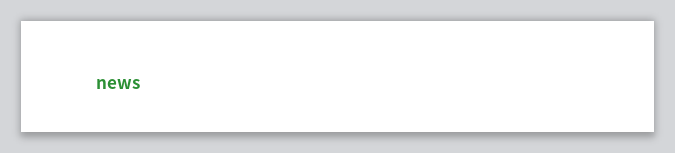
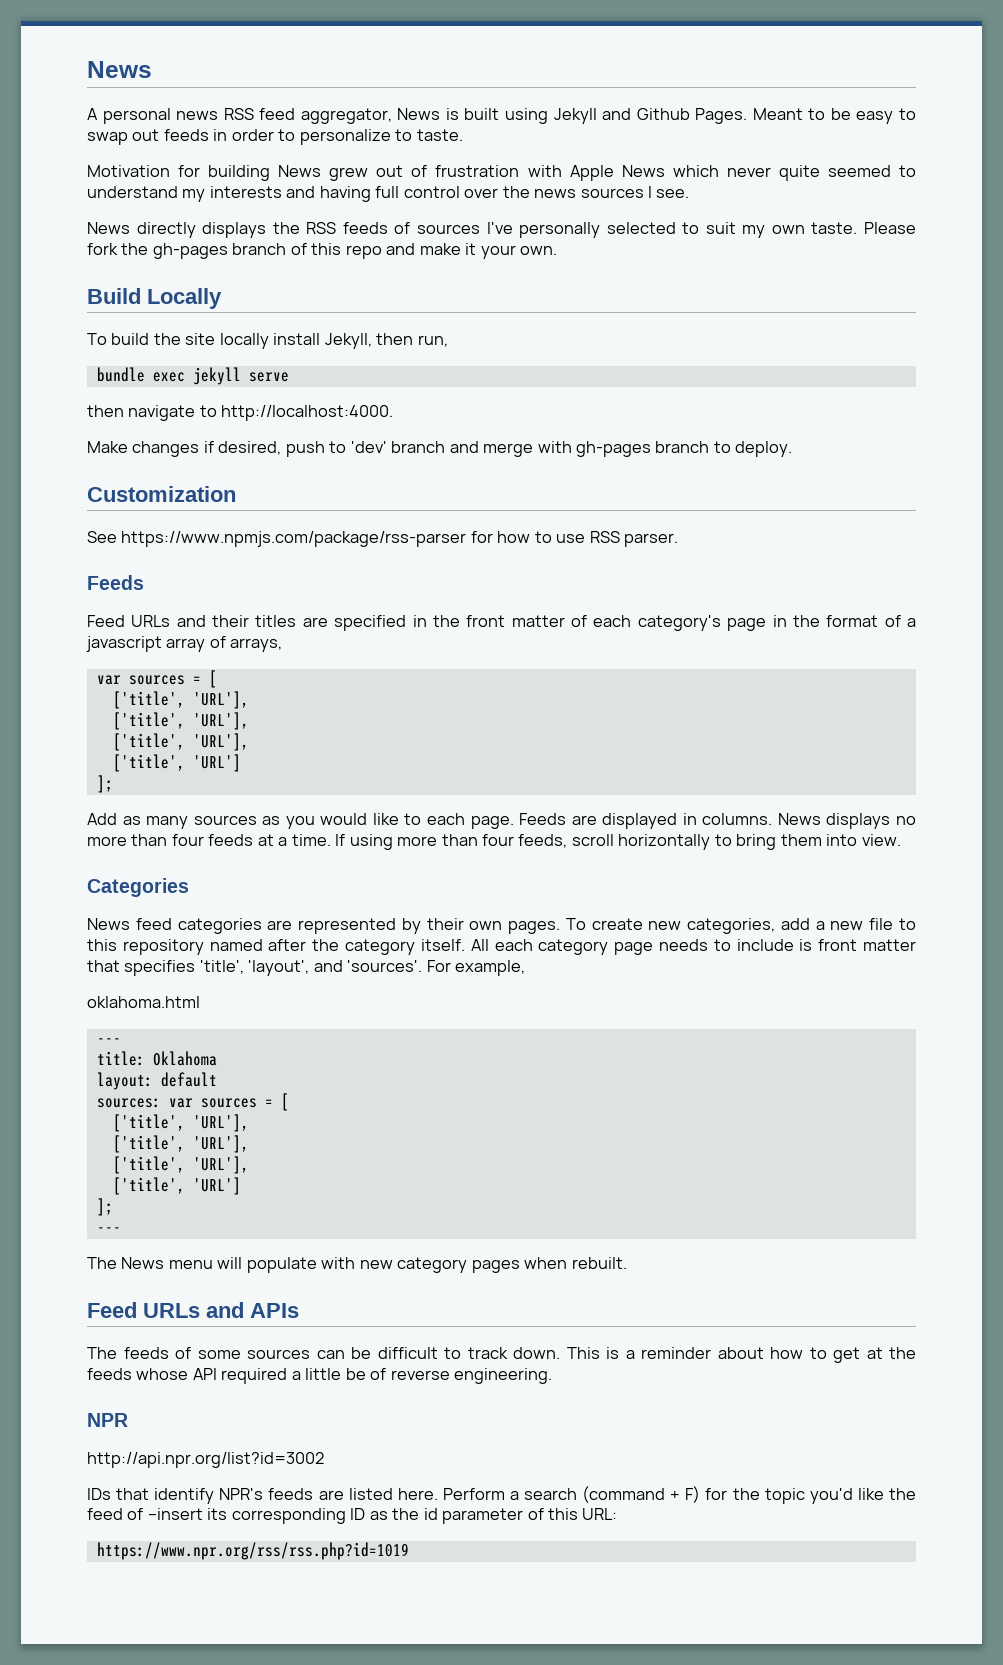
[96,79,140,89] news -> [87,61,152,78] [87,108,916,124] [87,129,463,145] [87,165,917,181] [87,186,690,202] [87,222,916,238] [87,243,558,259] [87,288,222,309] [87,333,448,349] [96,367,289,385] [87,405,394,421] [87,441,793,457] [87,486,236,502] [87,531,679,547] [87,575,144,590] [87,615,916,631] [86,636,283,652] [96,670,217,688] [112,691,249,709] [112,712,249,730] [112,733,249,751] [112,754,241,772] [96,775,113,793] [87,813,916,829] [87,834,901,850] [87,878,189,897] [87,918,916,934] [87,939,916,955] [87,960,526,976] [87,996,200,1008] [96,1038,121,1044] [96,1051,217,1066] [96,1072,217,1090] [96,1093,289,1111] [112,1114,249,1132] [112,1135,249,1153] [112,1156,249,1174] [112,1177,241,1195] [96,1198,113,1216] [96,1227,121,1233] [87,1257,627,1273] [87,1302,299,1318] [87,1347,916,1363] [87,1368,553,1384] [87,1413,128,1427] [87,1452,324,1468] [87,1486,916,1504] [87,1508,618,1524] [96,1542,409,1560] News // A personal news RSS feed aggregator, News is built using Jekyll and Github Pages. Meant to be easy to swap out feeds in order to personalize to taste. // Motivation for building News grew out of frustration with Apple News which never quite seemed to understand my interests and having full control over the news sources I see. // News directly displays the RSS feeds of sources I've personally selected to suit my own taste. Please fork the gh-pages branch of this repo and make it your own. // Build Locally // To build the site locally install Jekyll, then run, // bundle exec jekyll serve // then navigate to http://localhost:4000. // Make changes if desired, push to 'dev' branch and merge with gh-pages branch to deploy. // Customization // See https://www.npmjs.com/package/rss-parser for how to use RSS parser. // Feeds // Feed URLs and their titles are specified in the front matter of each category's page in the format of a javascript array of arrays, // var sources = [ // ['title', 'URL'], // ['title', 'URL'], // ['title', 'URL'], // ['title', 'URL'] // ]; // Add as many sources as you would like to each page. Feeds are displayed in columns. News displays no more than four feeds at a time. If using more than four feeds, scroll horizontally to bring them into view. // Categories // News feed categories are represented by their own pages. To create new categories, add a new file to this repository named after the category itself. All each category page needs to include is front matter that specifies 'title', 'layout', and 'sources'. For example, // oklahoma.html // --- // title: Oklahoma // layout: default // sources: var sources = [ // ['title', 'URL'], // ['title', 'URL'], // ['title', 'URL'], // ['title', 'URL'] // ]; // --- // The News menu will populate with new category pages when rebuilt. // Feed URLs and APIs // The feeds of some sources can be difficult to track down. This is a reminder about how to get at the feeds whose API required a little be of reverse engineering. // NPR // http://api.npr.org/list?id=3002 // IDs that identify NPR's feeds are listed here. Perform a search (command + F) for the topic you'd like the feed of –insert its corresponding ID as the id parameter of this URL: // https://www.npr.org/rss/rss.php?id=1019

